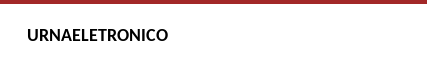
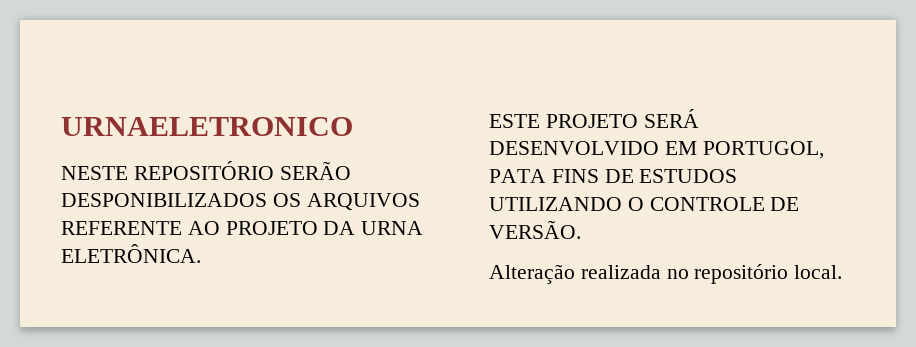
(168, 35) none -> [61,161,351,180] [61,193,420,210] [61,221,424,235] [61,244,201,263] [489,109,699,128] [489,141,824,159] [489,169,738,183] [489,197,800,211] [489,220,581,239] [489,264,843,284] // NESTE REPOSITÓRIO SERÃO DESPONIBILIZADOS OS ARQUIVOS REFERENTE AO PROJETO DA URNA ELETRÔNICA. // ESTE PROJETO SERÁ DESENVOLVIDO EM PORTUGOL, PATA FINS DE ESTUDOS UTILIZANDO O CONTROLE DE VERSÃO. // Alteração realizada no repositório local.

